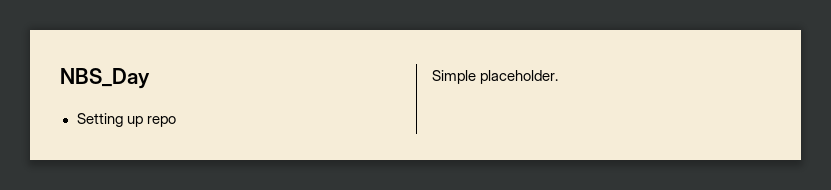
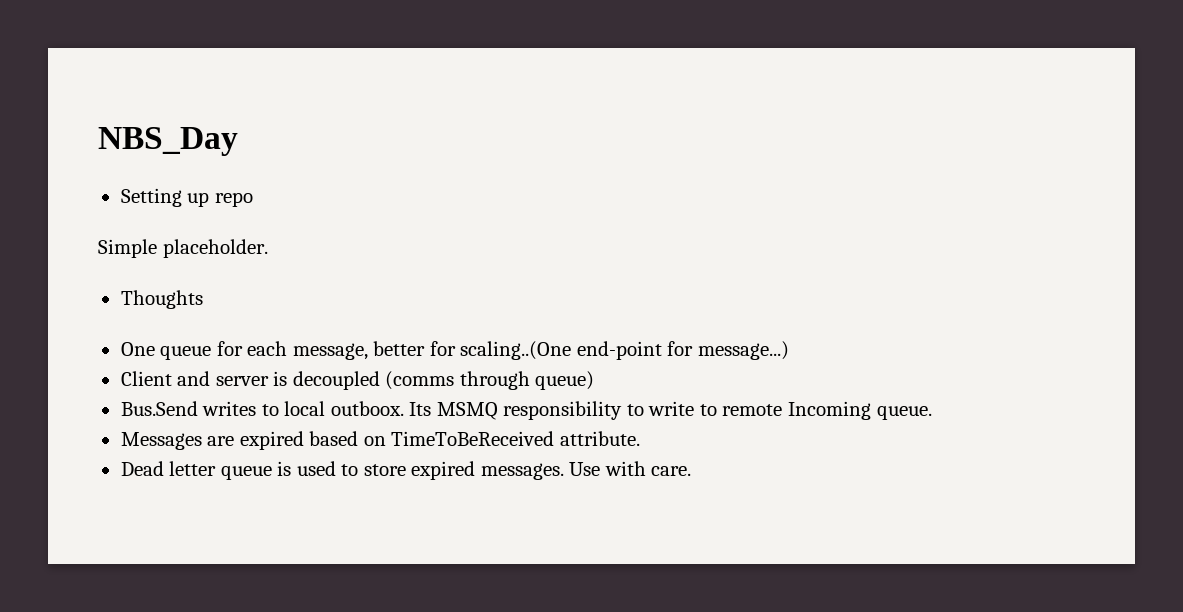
(559, 77) none -> [120,290,203,309] [120,341,789,360] [120,371,595,390] [120,401,932,420] [120,431,640,450] [120,461,692,480] // Thoughts // One queue for each message, better for scaling..(One end-point for message...) // Client and server is decoupled (comms through queue) // Bus.Send writes to local outboox. Its MSMQ responsibility to write to remote Incoming queue. // Messages are expired based on TimeToBeReceived attribute. // Dead letter queue is used to store expired messages. Use with care.

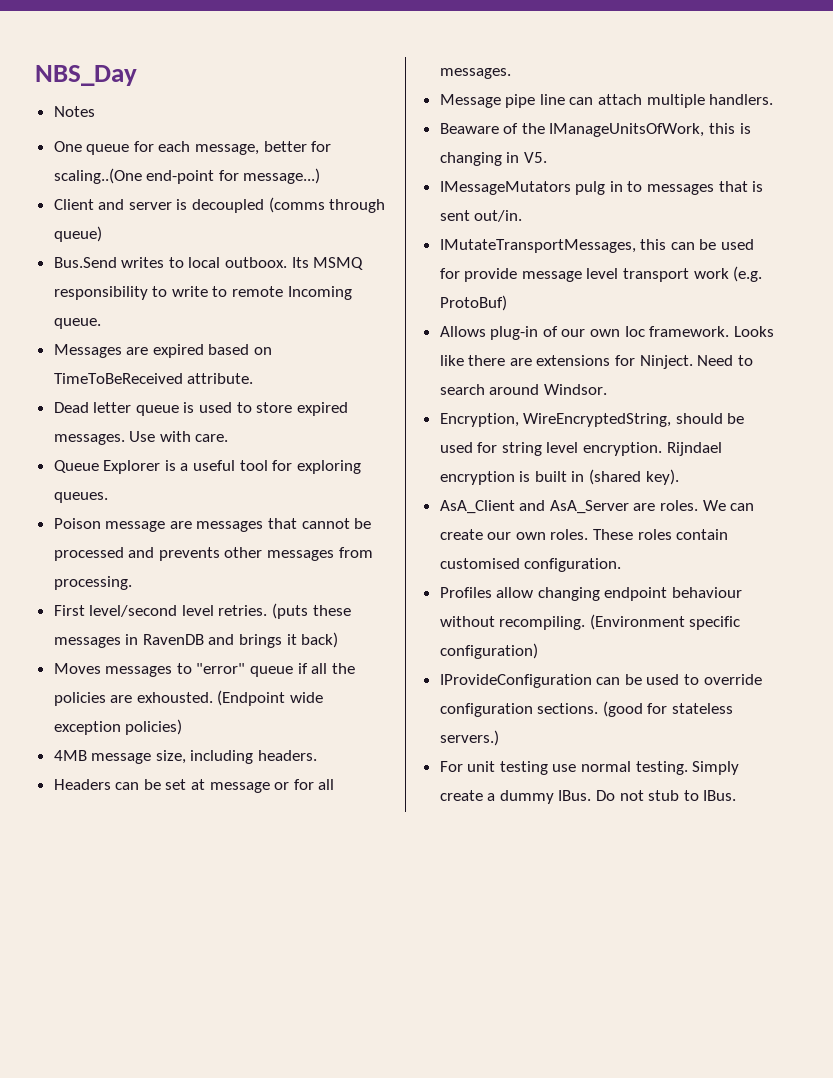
[120,188,253,207] [98,239,268,258] [120,290,203,309] Setting up repo // Simple placeholder. // Thoughts -> [53,106,95,117] Notes
(692, 471) none -> [53,460,361,474] [53,492,108,503] [53,518,372,532] [53,547,373,561] [53,576,132,590] [53,603,351,619] [53,632,339,648] [53,663,355,677] [53,690,324,706] [53,719,183,735] [53,750,318,764] [53,779,335,793] [439,68,511,79] [439,94,774,108] [439,123,751,137] [439,152,547,166] [439,181,764,195] [439,210,523,222] [439,239,755,253] [439,266,763,282] [439,295,507,311] [439,326,774,340] [439,355,753,369] [439,384,607,395] [439,413,745,427] [439,442,722,456] [439,469,679,485] [439,500,755,514] [439,529,729,540] [439,558,622,572] [439,587,743,601] [439,614,741,630] [439,643,538,659] [439,674,762,688] [439,701,734,717] [439,730,499,746] [439,761,740,775] [439,790,737,804] // Queue Explorer is a useful tool for exploring queues. // Poison message are messages that cannot be processed and prevents other messages from processing. // First level/second level retries. (puts these messages in RavenDB and brings it back) // Moves messages to "error" queue if all the policies are exhousted. (Endpoint wide exception policies) // 4MB message size, including headers. // Headers can be set at message or for all messages. // Message pipe line can attach multiple handlers. // Beaware of the IManageUnitsOfWork, this is changing in V5. // IMessageMutators pulg in to messages that is sent out/in. // IMutateTransportMessages, this can be used for provide message level transport work (e.g. ProtoBuf) // Allows plug-in of our own Ioc framework. Looks like there are extensions for Ninject. Need to search around Windsor. // Encryption, WireEncryptedString, should be used for string level encryption. Rijndael encryption is built in (shared key). // AsA_Client and AsA_Server are roles. We can create our own roles. These roles contain customised configuration. // Profiles allow changing endpoint behaviour without recompiling. (Environment specific configuration) // IProvideConfiguration can be used to override configuration sections. (good for stateless servers.) // For unit testing use normal testing. Simply create a dummy IBus. Do not stub to IBus.

